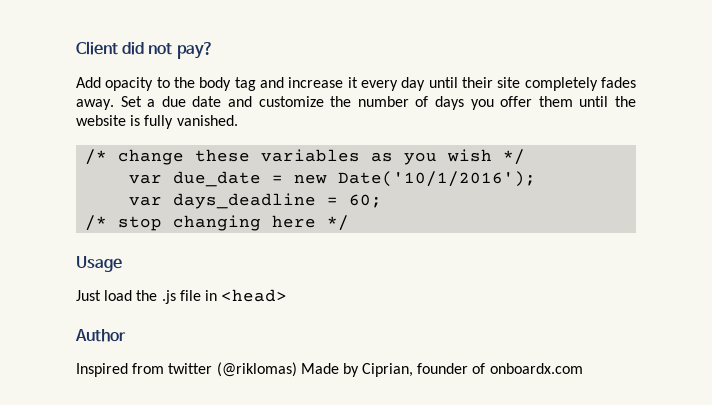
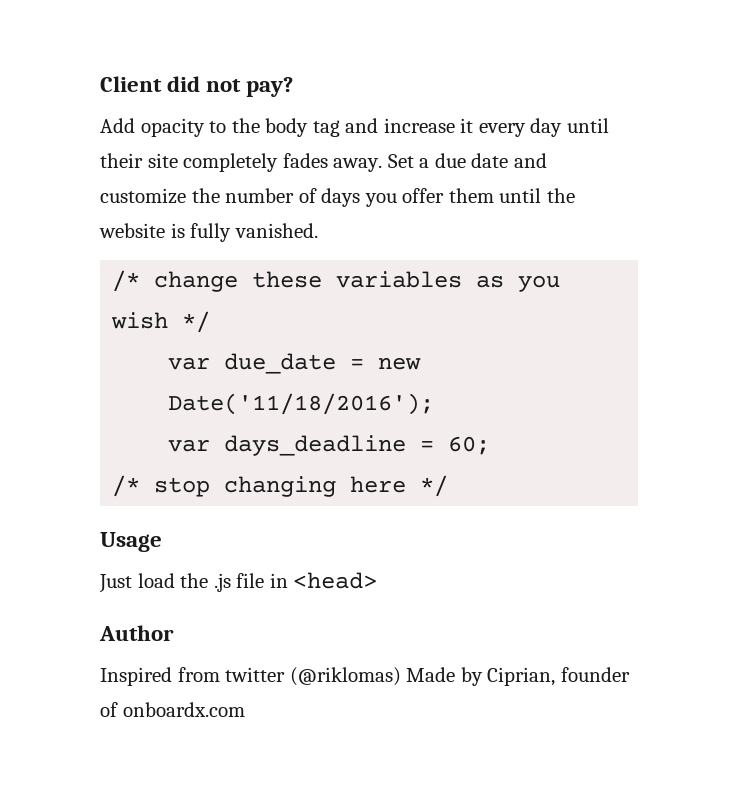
[338,171,537,187] Date('10/1/2016'); -> [168,393,435,415] Date('11/18/2016');

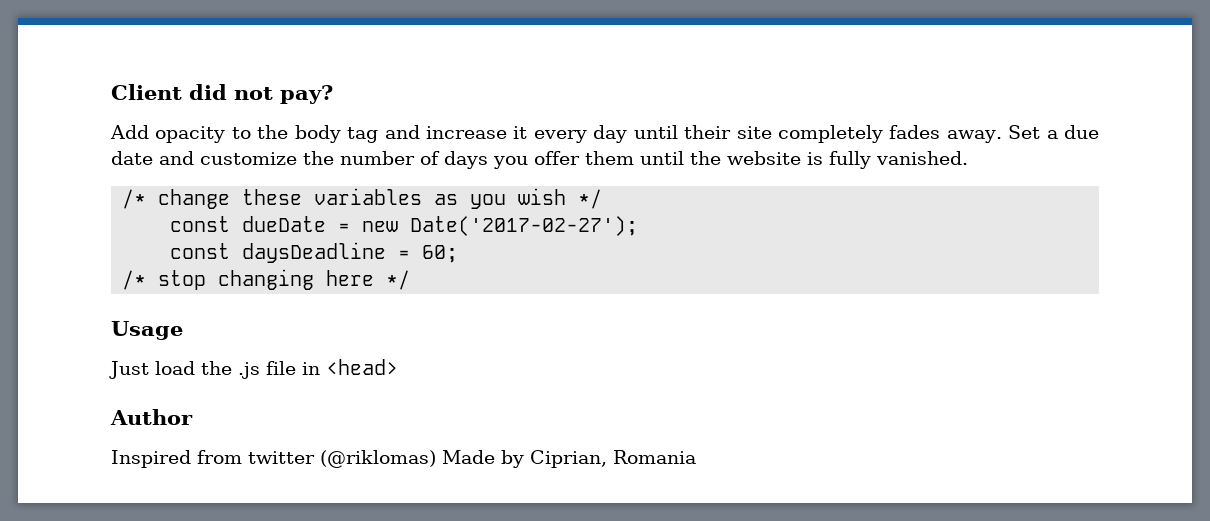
[168,353,422,374] [168,393,435,415] [168,435,407,456] var due_date = new Date('11/18/2016'); // var days_deadline -> [170,216,639,236] [170,242,387,263] const dueDate = new Date('2017-02-27'); // const daysDeadline
[560,667,630,682] [100,702,245,717] founder of onboardx.com -> [613,450,696,464] Romania

